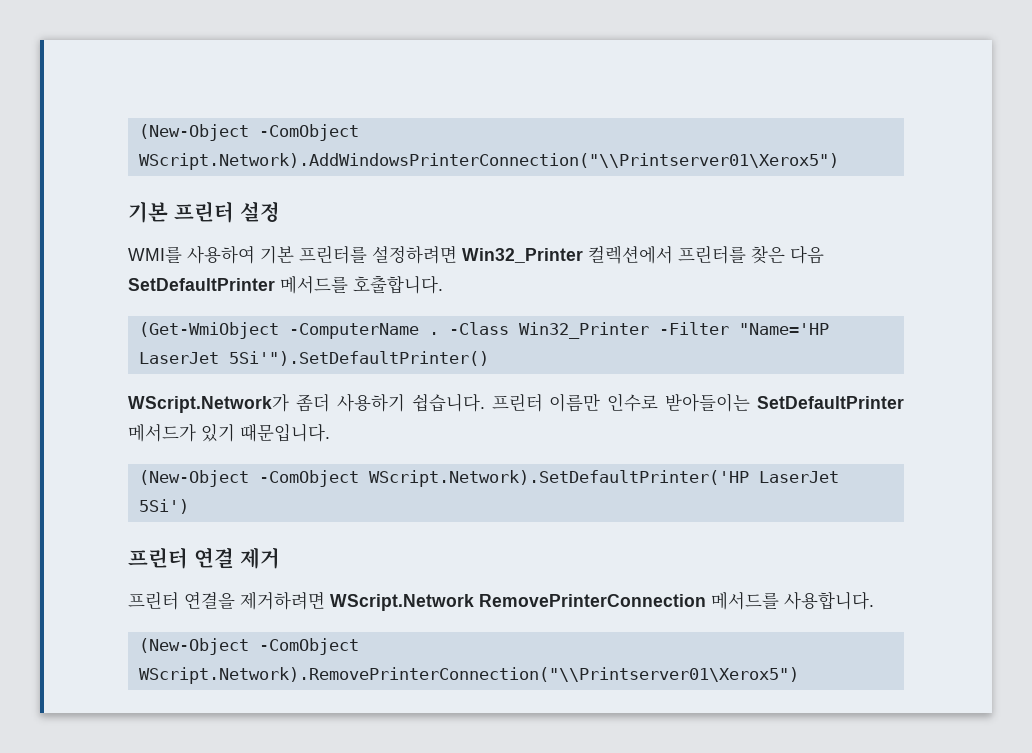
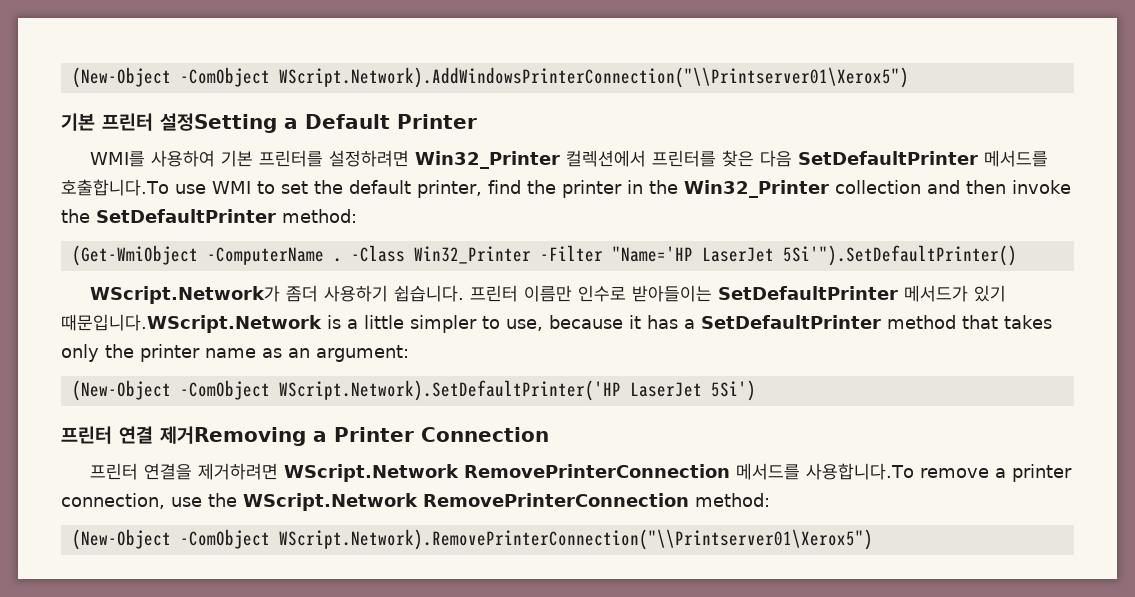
[240,201,280,222] 설정 -> [160,113,477,133] 설정Setting a Default Printer
[353,275,443,294] 호출합니다. -> [61,179,1071,198] [61,209,357,223] 호출합니다.To use WMI to set the default printer, find the printer in the Win32_Printer collection and then invoke the SetDefaultPrinter method:
[240,423,330,442] 때문입니다. -> [61,314,1052,333] [61,344,409,362] 때문입니다.WScript.Network is a little simpler to use, because it has a SetDefaultPrinter method that takes only the printer name as an argument:
[240,547,280,569] 제거 -> [160,426,549,446] 제거Removing a Printer Connection
[784,591,874,610] 사용합니다. -> [805,463,1072,482] [61,493,770,511] 사용합니다.To remove a printer connection, use the WScript.Network RemovePrinterConnection method:

